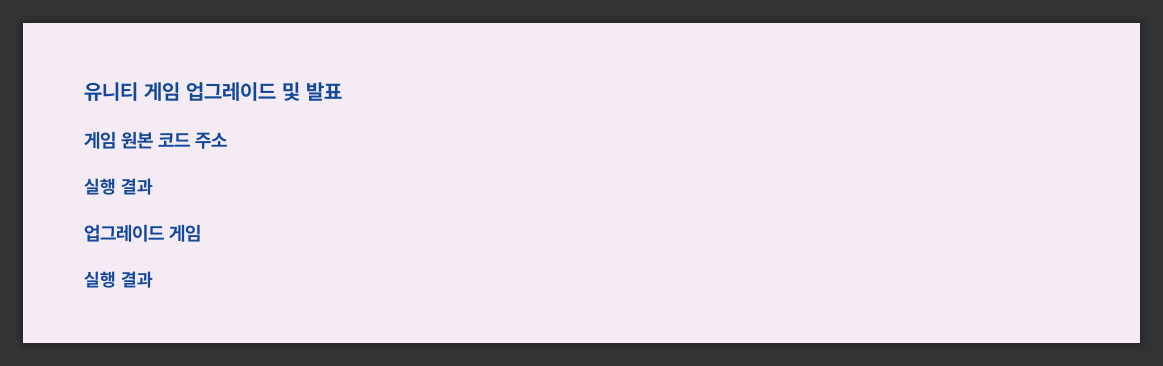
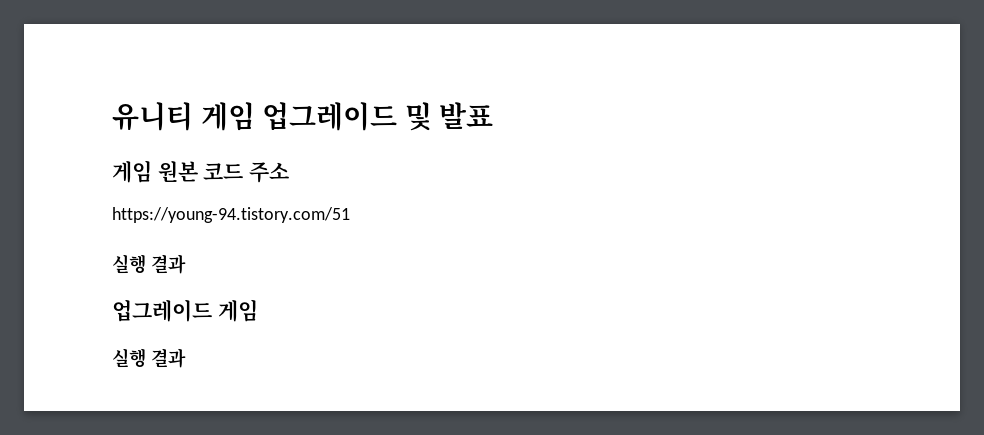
(228, 140) none -> [112,207,350,223] // https://young-94.tistory.com/51

